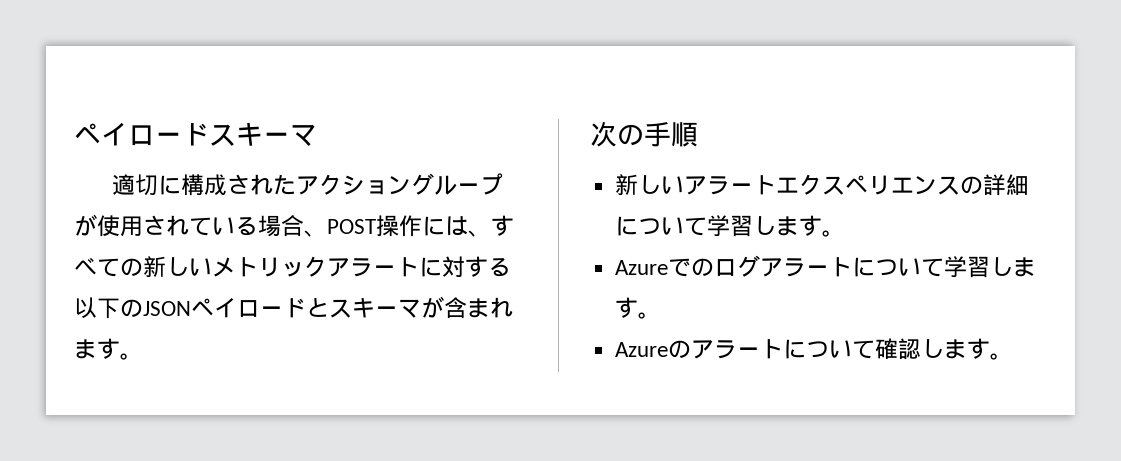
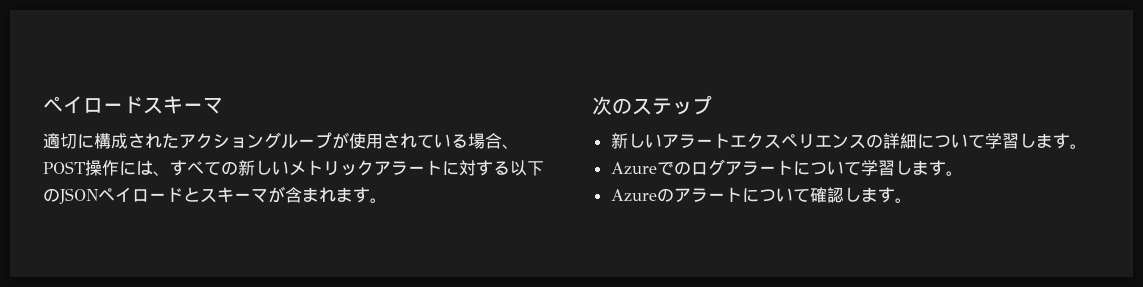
[644,122,698,147] 手順 -> [632,95,712,115] ステップ

